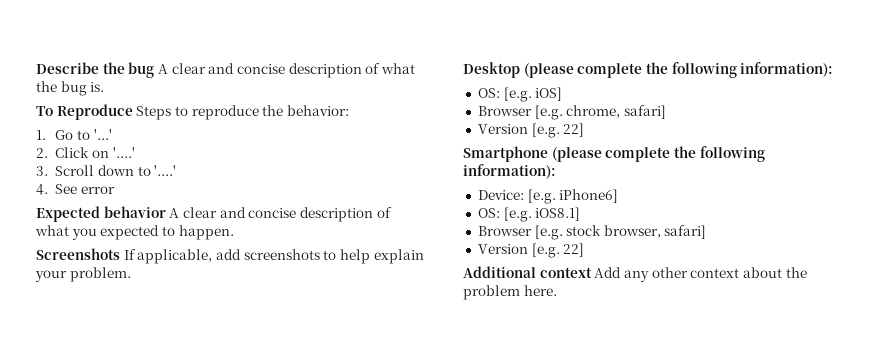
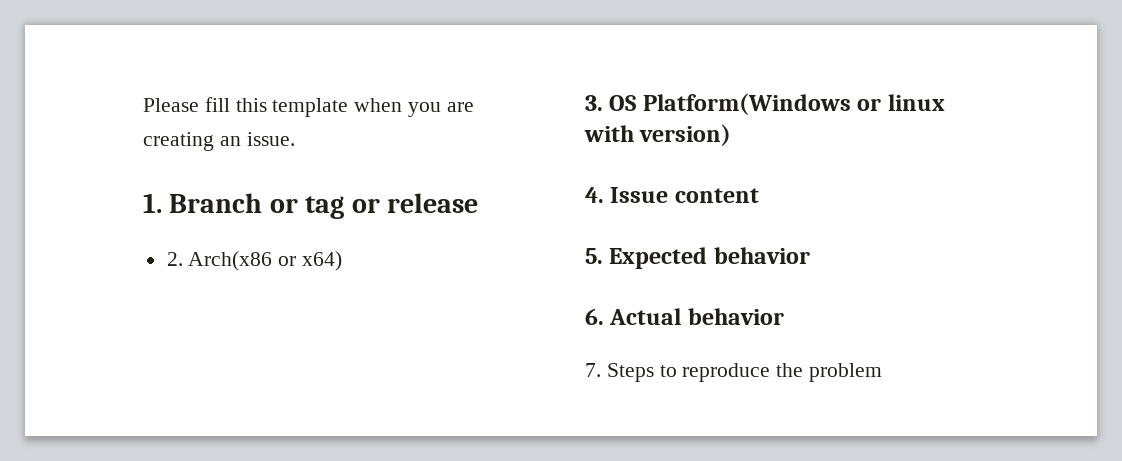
[36,62,415,78] [36,81,105,96] [36,104,349,120] [36,129,112,140] [36,147,135,158] [36,165,177,176] [36,184,115,195] [36,206,392,222] [35,225,234,240] [36,248,424,264] [35,267,131,282] [463,62,834,78] [477,87,563,102] [477,105,666,120] [477,123,585,138] [463,146,765,162] [463,164,556,179] [477,189,619,204] [477,207,581,222] [477,225,707,240] [477,243,585,258] [463,266,807,282] [463,285,557,300] Describe the bug A clear and concise description of what the bug is. // To Reproduce Steps to reproduce the behavior: // 1. Go to '...' // 2. Click on '....' // 3. Scroll down to '....' // 4. See error // Expected behavior A clear and concise description of what you expected to happen. // Screenshots If applicable, add screenshots to help explain your problem. // Desktop (please complete the following information): // OS: [e.g. iOS] // Browser [e.g. chrome, safari] // Version [e.g. 22] // Smartphone (please complete the following information): // Device: [e.g. iPhone6] // OS: [e.g. iOS8.1] // Browser [e.g. stock browser, safari] // Version [e.g. 22] // Additional context Add any other context about the problem here. -> [143,97,474,117] [143,132,295,151] [143,193,479,219] [166,251,343,271] [585,93,945,115] [584,124,732,146] [585,187,759,203] [585,247,810,269] [585,308,784,325] [585,363,883,382] Please fill this template when you are creating an issue. // 1. Branch or tag or release // 2. Arch(x86 or x64) // 3. OS Platform(Windows or linux with version) // 4. Issue content // 5. Expected behavior // 6. Actual behavior // 7. Steps to reproduce the problem

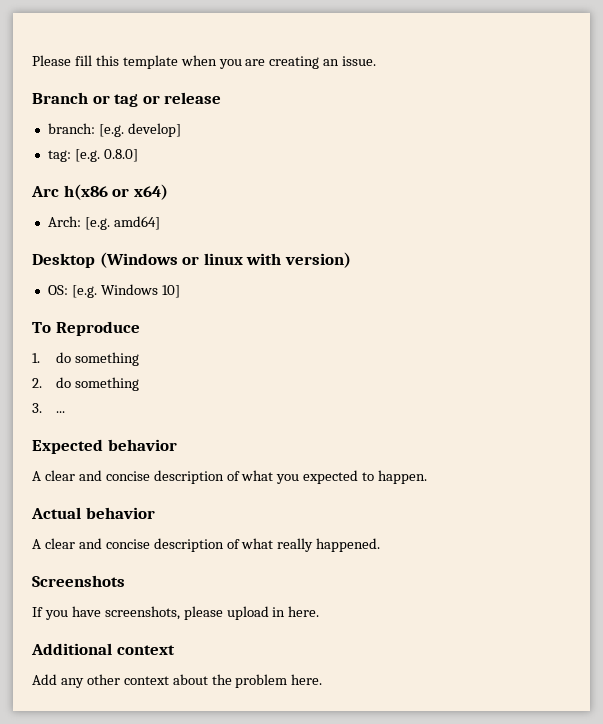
[143,193,162,213] 1. -> (377, 61) none
[166,251,343,271] [585,93,945,115] [584,124,732,146] [585,187,759,203] [585,247,810,269] [585,308,784,325] [585,363,771,382] 2. Arch(x86 or x64) // 3. OS Platform(Windows or linux with version) // 4. Issue content // 5. Expected behavior // 6. Actual behavior // 7. Steps to reproduce -> [47,123,181,137] [47,149,138,162] [31,184,168,200] [47,216,160,230] [32,252,351,268] [47,284,180,298] [32,321,140,336] [32,352,139,366] [32,377,139,391] [32,403,65,413] [32,439,177,454] [32,470,428,484] [31,507,155,519] [32,538,381,552] [32,575,125,587] [32,606,320,620] [31,643,175,655] [32,674,208,688] branch: [e.g. develop] // tag: [e.g. 0.8.0] // Arc h(x86 or x64) // Arch: [e.g. amd64] // Desktop (Windows or linux with version) // OS: [e.g. Windows 10] // To Reproduce // 1. do something // 2. do something // 3. ... // Expected behavior // A clear and concise description of what you expected to happen. // Actual behavior // A clear and concise description of what really happened. // Screenshots // If you have screenshots, please upload in here. // Additional context // Add any other context about
(883, 372) none -> [291,674,323,685] here.

